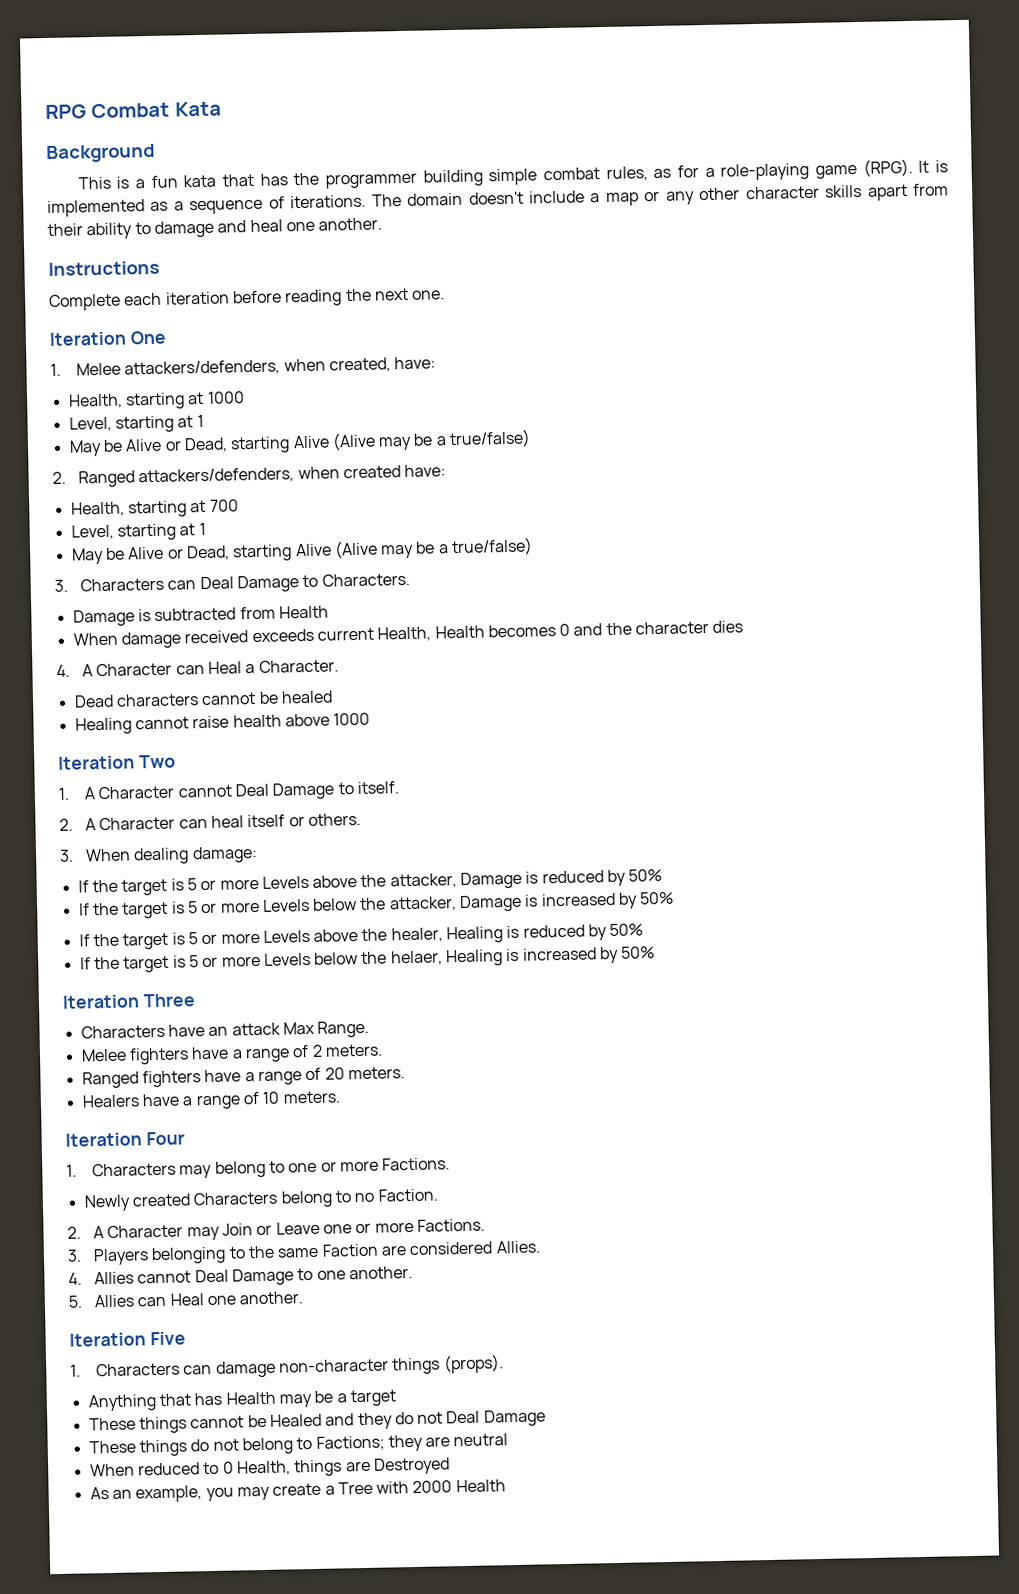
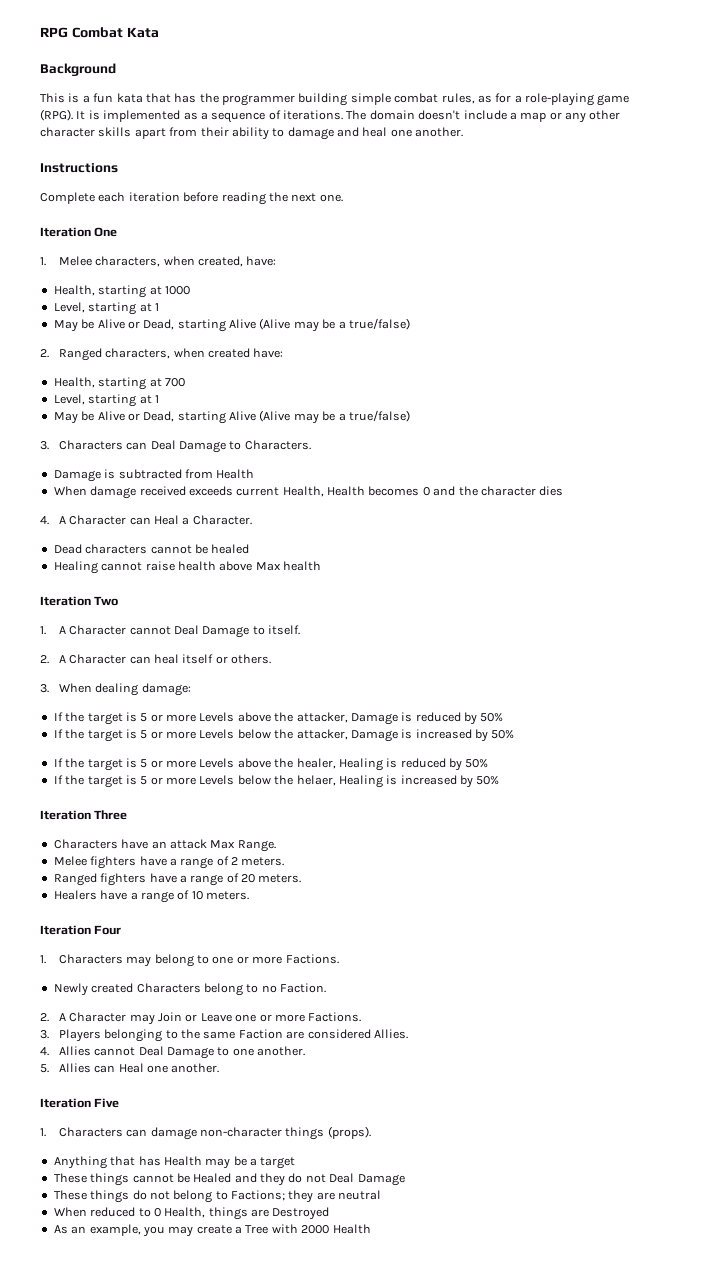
[124,359,281,377] attackers/defenders, -> [95,256,161,267] characters,
[138,467,295,485] attackers/defenders, -> [105,348,171,359] characters,
[333,712,371,726] 1000 -> [255,561,321,571] Max health

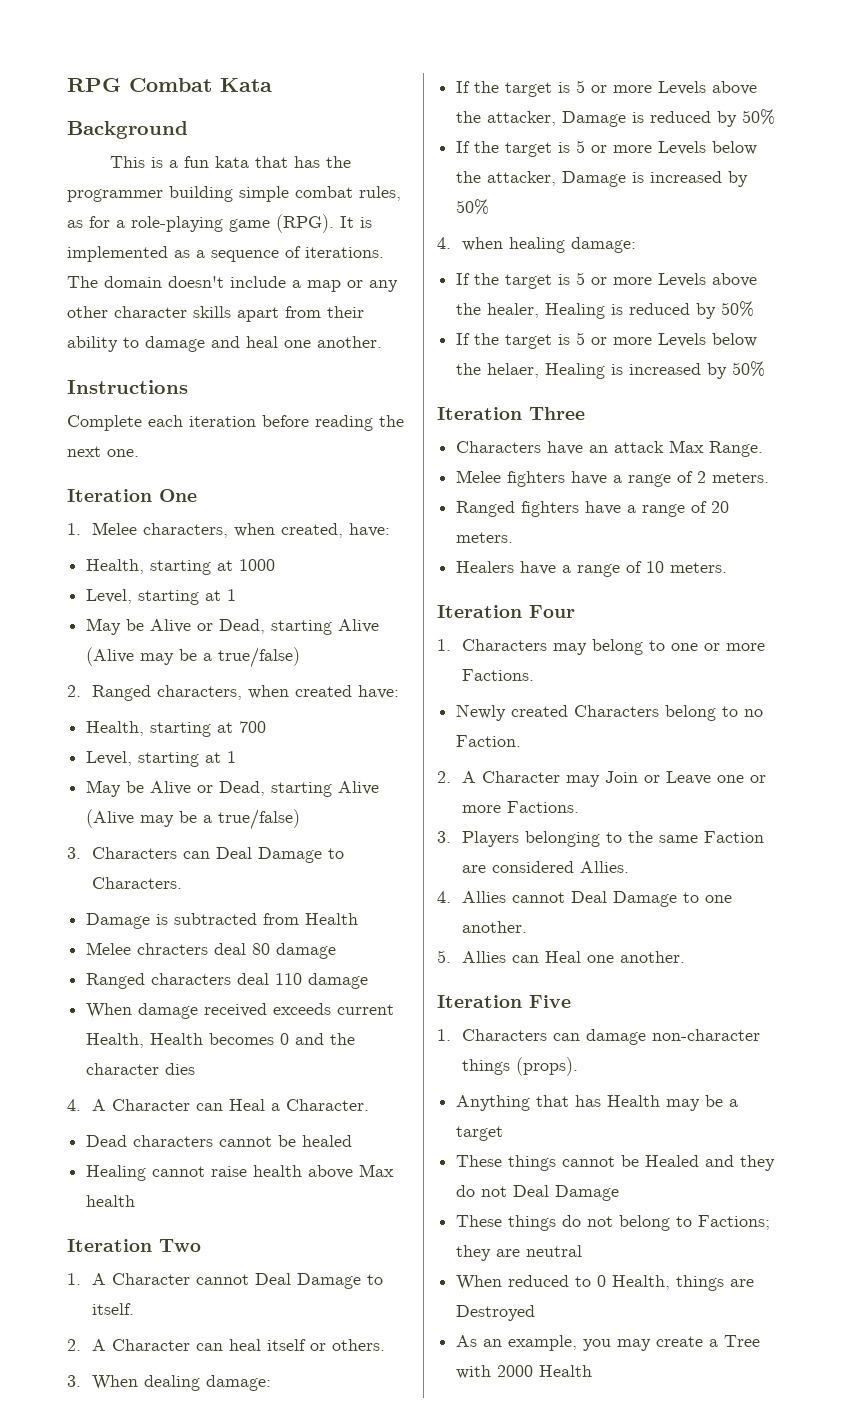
(255, 474) none -> [86,942,337,959] [86,973,369,989] // Melee chracters deal 80 damage // Ranged characters deal 110 damage
(515, 734) none -> [437,237,636,253] // 4. when healing damage:

